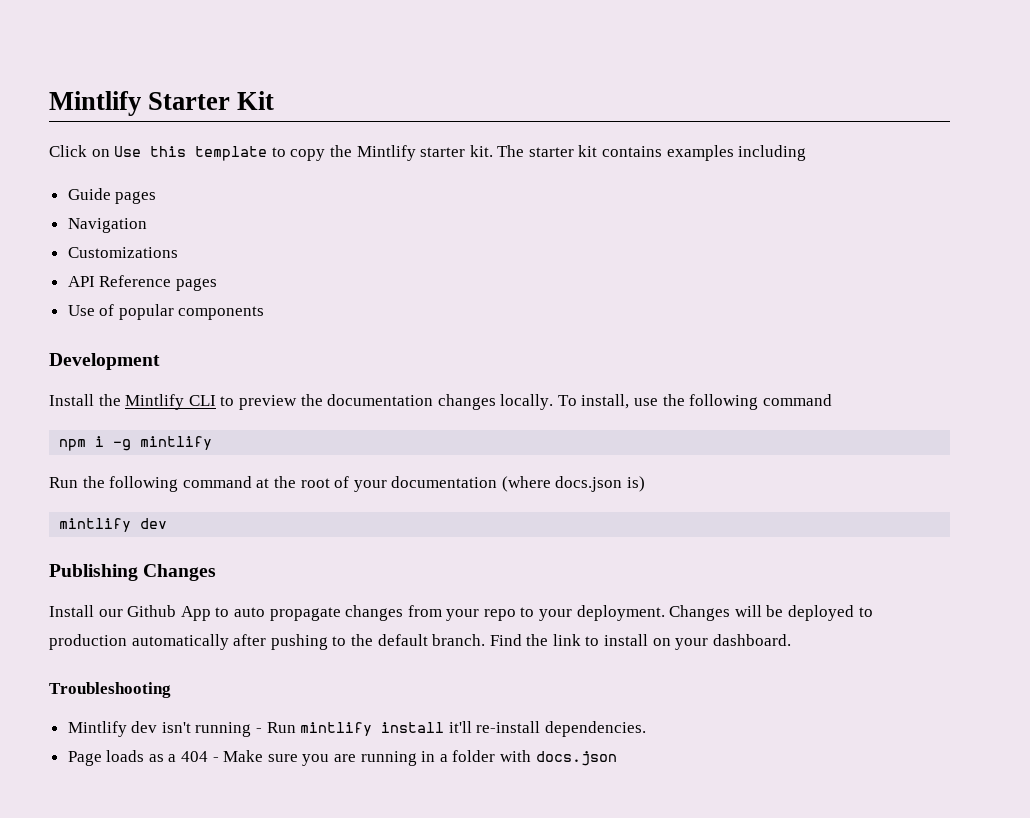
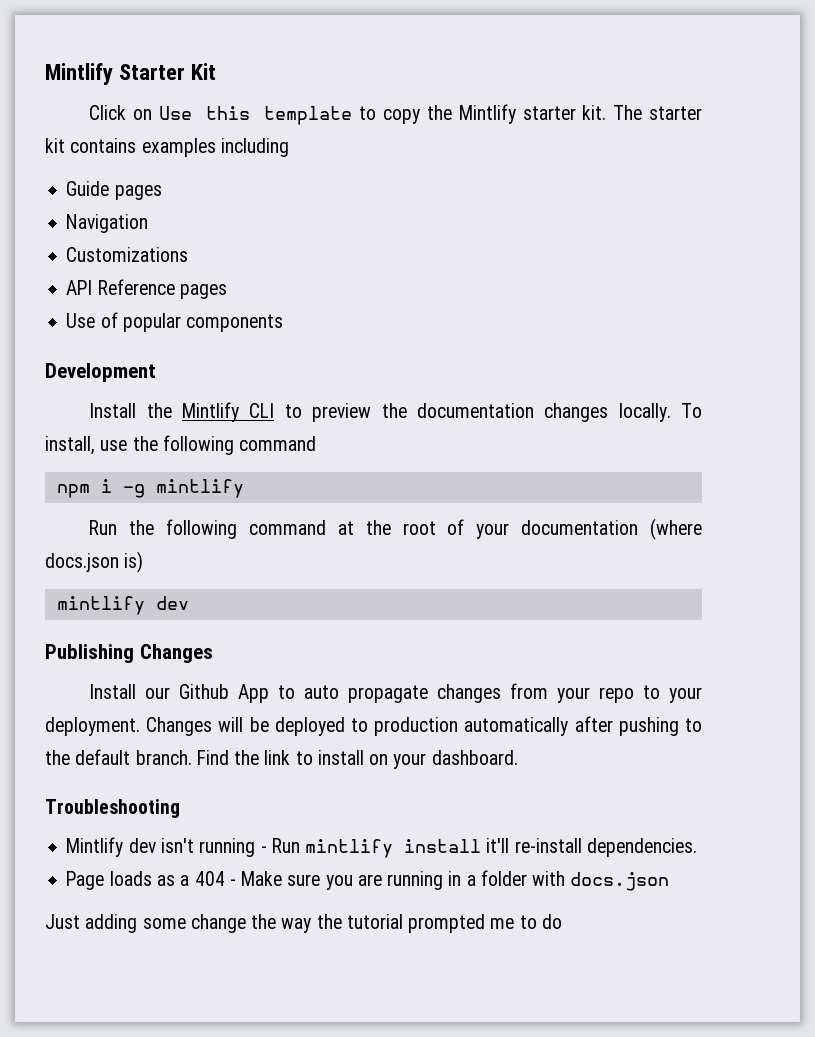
(617, 758) none -> [45,914,562,933] // Just adding some change the way the tutorial prompted me to do

